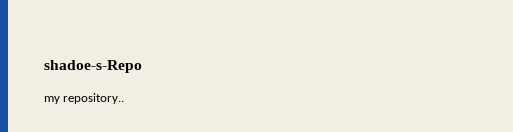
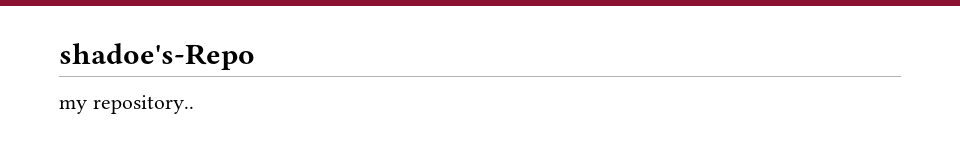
[44,60,142,73] shadoe-s-Repo -> [59,43,255,70] shadoe's-Repo

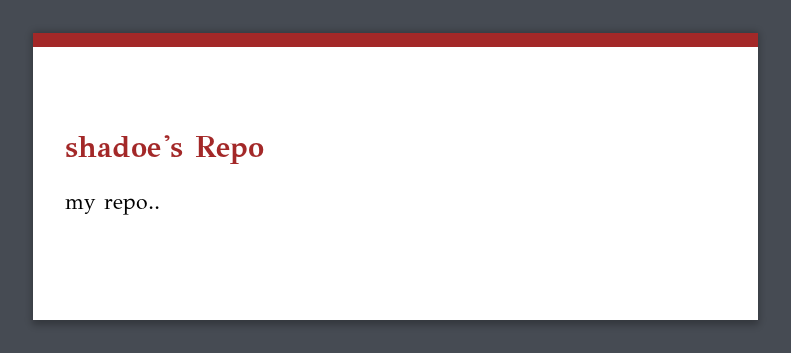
[59,43,255,70] shadoe's-Repo -> [65,135,264,164] shadoe's Repo
[92,95,194,114] repository.. -> [104,198,160,215] repo..

